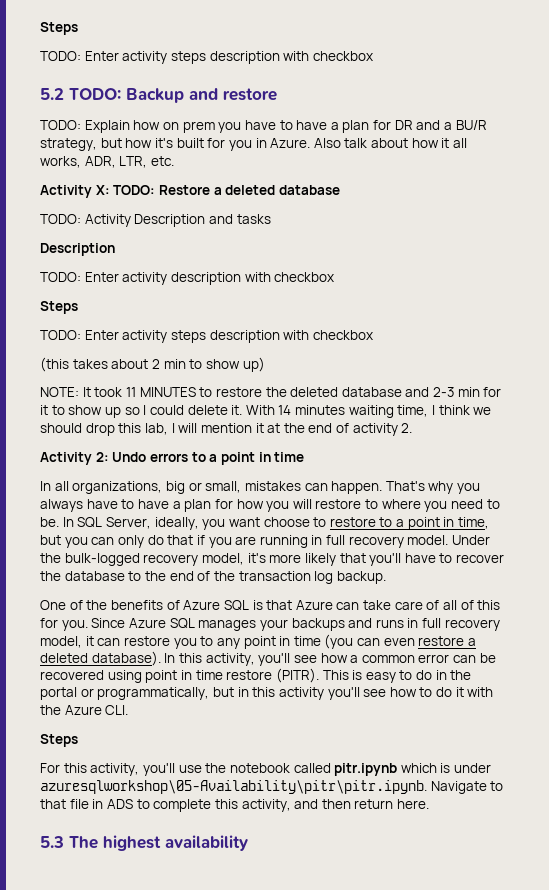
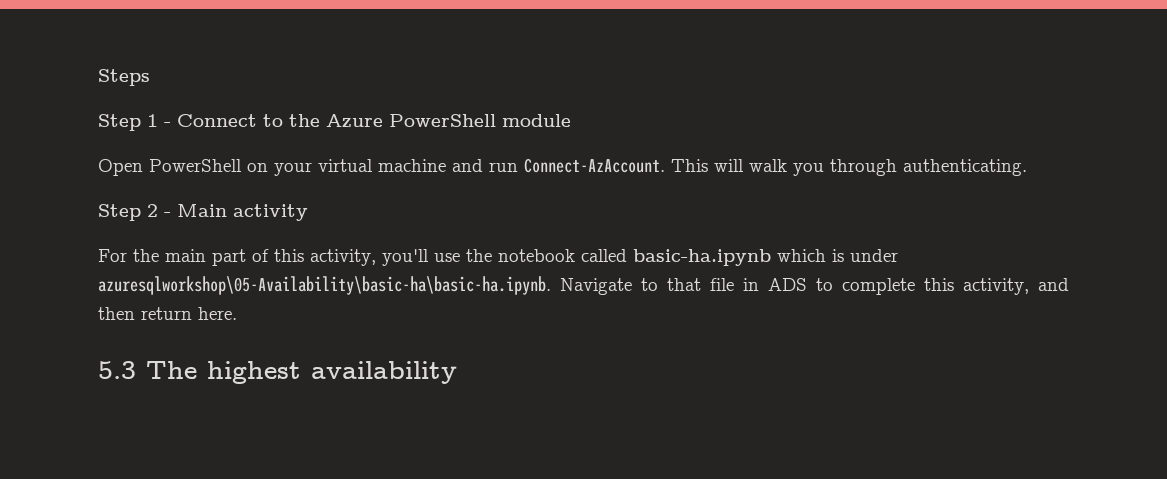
[40,22,78,35] [40,51,373,64] [40,88,277,103] [40,120,487,133] [40,138,468,151] [40,156,174,168] [40,185,340,198] [40,214,271,227] [40,243,115,256] [40,272,335,285] [40,301,78,314] [40,330,373,343] [40,357,265,372] [40,387,502,397] [40,405,492,418] [40,423,413,436] [40,452,305,465] [40,481,481,494] [40,499,500,512] [40,517,490,530] [40,535,491,548] [40,553,505,566] [40,571,386,584] [40,600,501,611] [40,618,500,631] [40,634,477,649] [40,651,496,666] [40,668,472,683] [40,687,494,700] [40,705,129,715] [40,734,78,747] [40,763,60,773] Steps // TODO: Enter activity steps description with checkbox // 5.2 TODO: Backup and restore // TODO: Explain how on prem you have to have a plan for DR and a BU/R strategy, but how it's built for you in Azure. Also talk about how it all works, ADR, LTR, etc. // Activity X: TODO: Restore a deleted database // TODO: Activity Description and tasks // Description // TODO: Enter activity description with checkbox // Steps // TODO: Enter activity steps description with checkbox // (this takes about 2 min to show up) // NOTE: It took 11 MINUTES to restore the deleted database and 2-3 min for it to show up so I could delete it. With 14 minutes waiting time, I think we should drop this lab, I will mention it at the end of activity 2. // Activity 2: Undo errors to a point in time // In all organizations, big or small, mistakes can happen. That's why you always have to have a plan for how you will restore to where you need to be. In SQL Server, ideally, you want choose to restore to a point in time, but you can only do that if you are running in full recovery model. Under the bulk-logged recovery model, it's more likely that you'll have to recover the database to the end of the transaction log backup. // One of the benefits of Azure SQL is that Azure can take care of all of this for you. Since Azure SQL manages your backups and runs in full recovery model, it can restore you to any point in time (you can even restore a deleted database). In this activity, you'll see how a common error can be recovered using point in time restore (PITR). This is easy to do in the portal or programmatically, but in this activity you'll see how to do it with the Azure CLI. // Steps // For -> [98,69,150,86] [98,114,571,131] [98,158,1027,176] [98,204,308,221] [98,249,269,266] Steps // Step 1 - Connect to the Azure PowerShell module // Open PowerShell on your virtual machine and run Connect-AzAccount. This will walk you through authenticating. // Step 2 - Main activity // For the main part of
[334,763,398,776] pitr.ipynb -> [633,249,771,266] basic-ha.ipynb
[40,780,427,794] azuresqlworkshop\05-Availability\pitr\pitr.ipynb. -> [98,276,551,295] azuresqlworkshop\05-Availability\basic-ha\basic-ha.ipynb.

